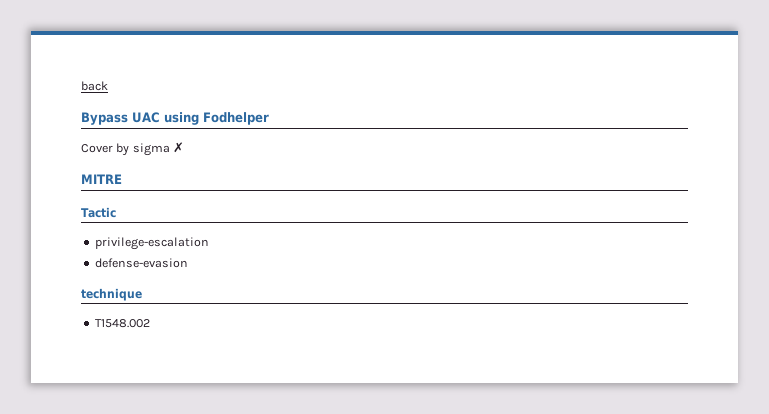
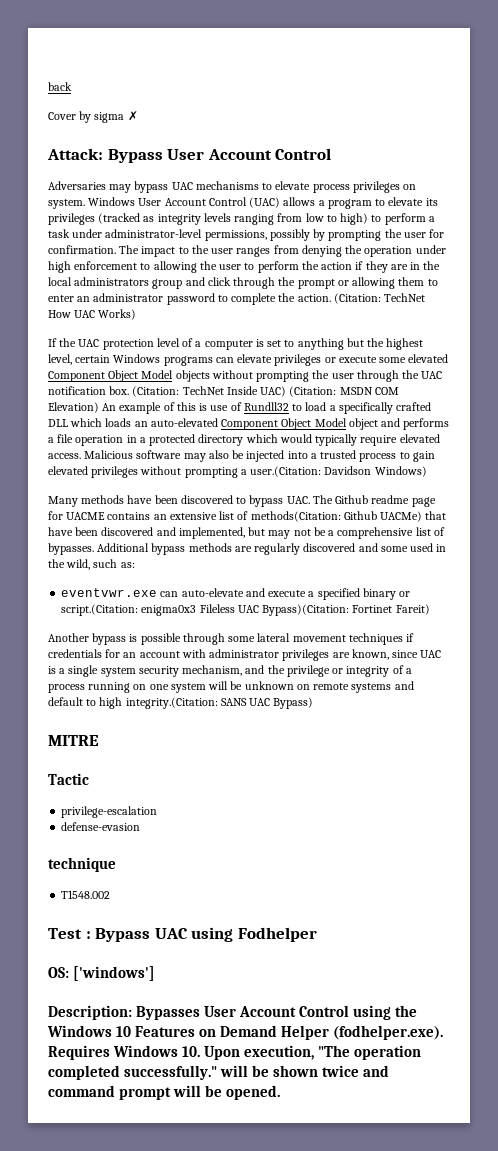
[81,112,269,125] // Bypass UAC using Fodhelper -> (72, 86) none
(185, 147) none -> [47,148,332,163] [48,181,417,193] [48,197,438,209] [48,213,435,225] [48,229,445,241] [48,245,446,257] [48,261,441,273] [48,277,438,289] [48,293,426,305] [48,309,137,320] [48,338,424,350] [48,354,449,366] [48,370,443,382] [48,386,399,397] [48,402,432,414] [48,418,450,430] [48,434,440,446] [48,450,435,462] [48,466,427,478] [48,495,436,507] [48,511,447,522] [48,527,445,539] [48,543,447,555] [48,559,135,570] [61,588,411,600] [61,604,430,616] [48,633,415,645] [48,649,442,661] [48,665,412,677] [48,681,414,693] [48,697,314,709] // Attack: Bypass User Account Control // Adversaries may bypass UAC mechanisms to elevate process privileges on system. Windows User Account Control (UAC) allows a program to elevate its privileges (tracked as integrity levels ranging from low to high) to perform a task under administrator-level permissions, possibly by prompting the user for confirmation. The impact to the user ranges from denying the operation under high enforcement to allowing the user to perform the action if they are in the local administrators group and click through the prompt or allowing them to enter an administrator password to complete the action. (Citation: TechNet How UAC Works) // If the UAC protection level of a computer is set to anything but the highest level, certain Windows programs can elevate privileges or execute some elevated Component Object Model objects without prompting the user through the UAC notification box. (Citation: TechNet Inside UAC) (Citation: MSDN COM Elevation) An example of this is use of Rundll32 to load a specifically crafted DLL which loads an auto-elevated Component Object Model object and performs a file operation in a protected directory which would typically require elevated access. Malicious software may also be injected into a trusted process to gain elevated privileges without prompting a user.(Citation: Davidson Windows) // Many methods have been discovered to bypass UAC. The Github readme page for UACME contains an extensive list of methods(Citation: Github UACMe) that have been discovered and implemented, but may not be a comprehensive list of bypasses. Additional bypass methods are regularly discovered and some used in the wild, such as: // eventvwr.exe can auto-elevate and execute a specified binary or script.(Citation: enigma0x3 Fileless UAC Bypass)(Citation: Fortinet Fareit) // Another bypass is possible through some lateral movement techniques if credentials for an account with administrator privileges are known, since UAC is a single system security mechanism, and the privilege or integrity of a process running on one system will be unknown on remote systems and default to high integrity.(Citation: SANS UAC Bypass)
(150, 323) none -> [48,927,317,942] [48,966,156,981] [48,1005,418,1020] [47,1025,444,1040] [48,1045,422,1060] [48,1065,390,1080] [48,1085,281,1100] // Test : Bypass UAC using Fodhelper // OS: ['windows'] // Description: Bypasses User Account Control using the Windows 10 Features on Demand Helper (fodhelper.exe). Requires Windows 10. Upon execution, "The operation completed successfully." will be shown twice and command prompt will be opened.

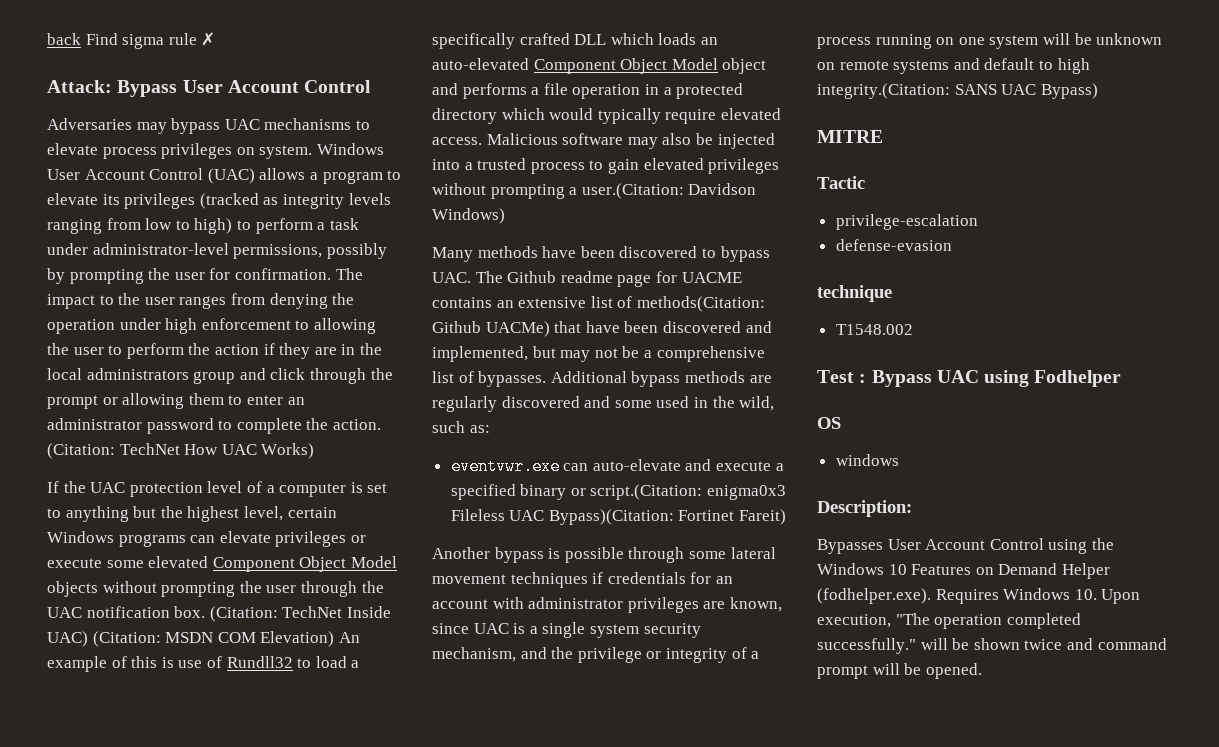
[48,111,125,123] // Cover by sigma -> [85,33,197,49] Find sigma rule
[48,966,156,981] OS: ['windows'] -> [817,417,841,429] [835,454,899,466] OS // windows
(132, 1012) none -> (912, 508) //

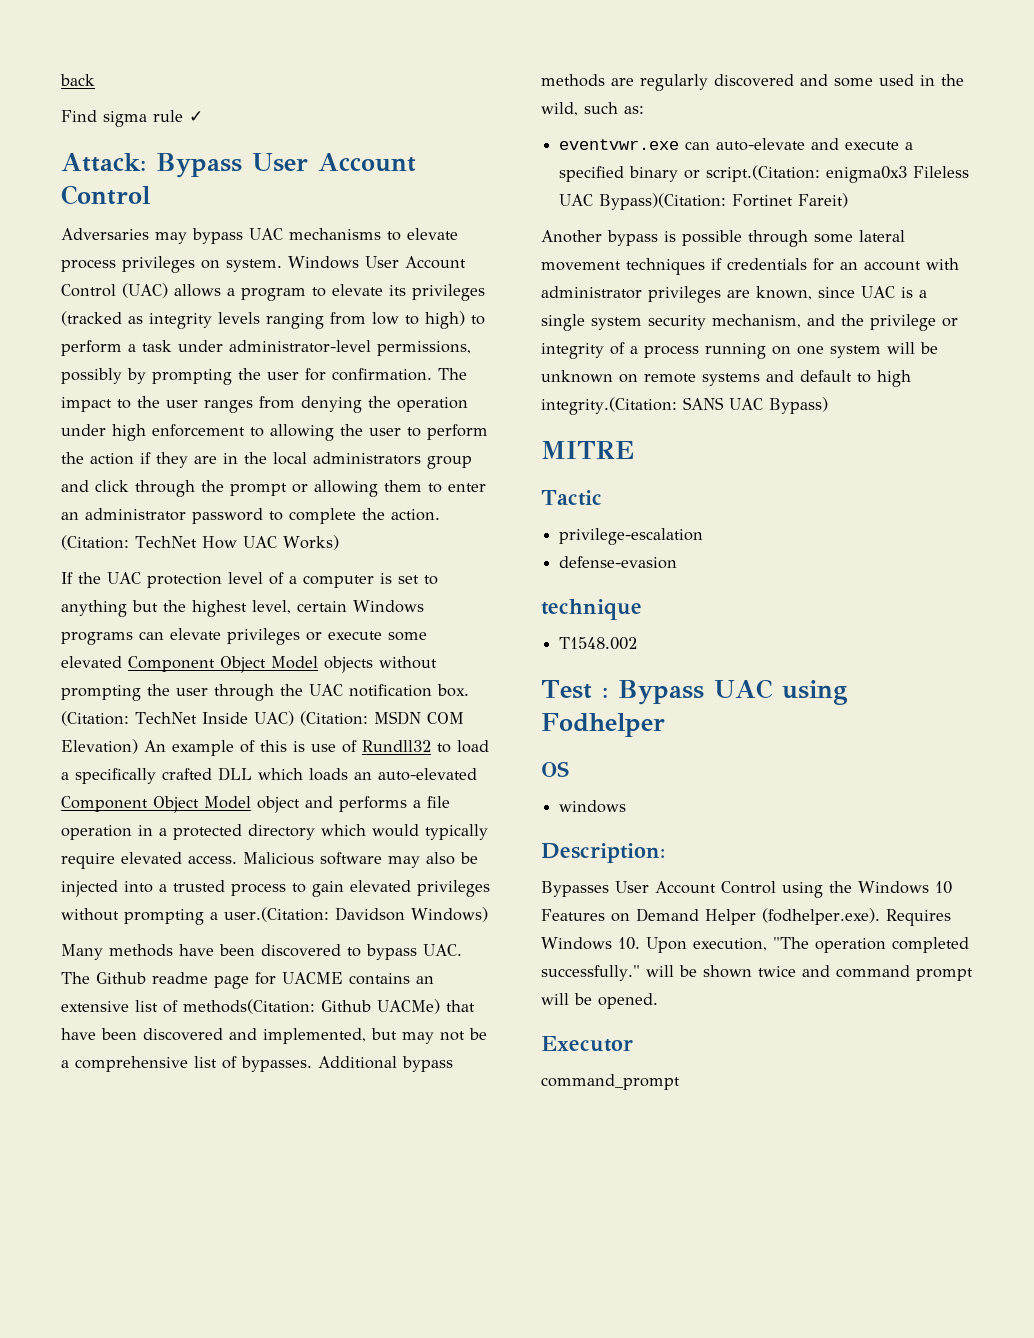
(81, 39) none -> (95, 80) //
[201,32,216,46] ✗ -> [189,111,203,122] ✓
(982, 671) none -> [541,1036,633,1052] [541,1074,680,1090] // Executor // command_prompt

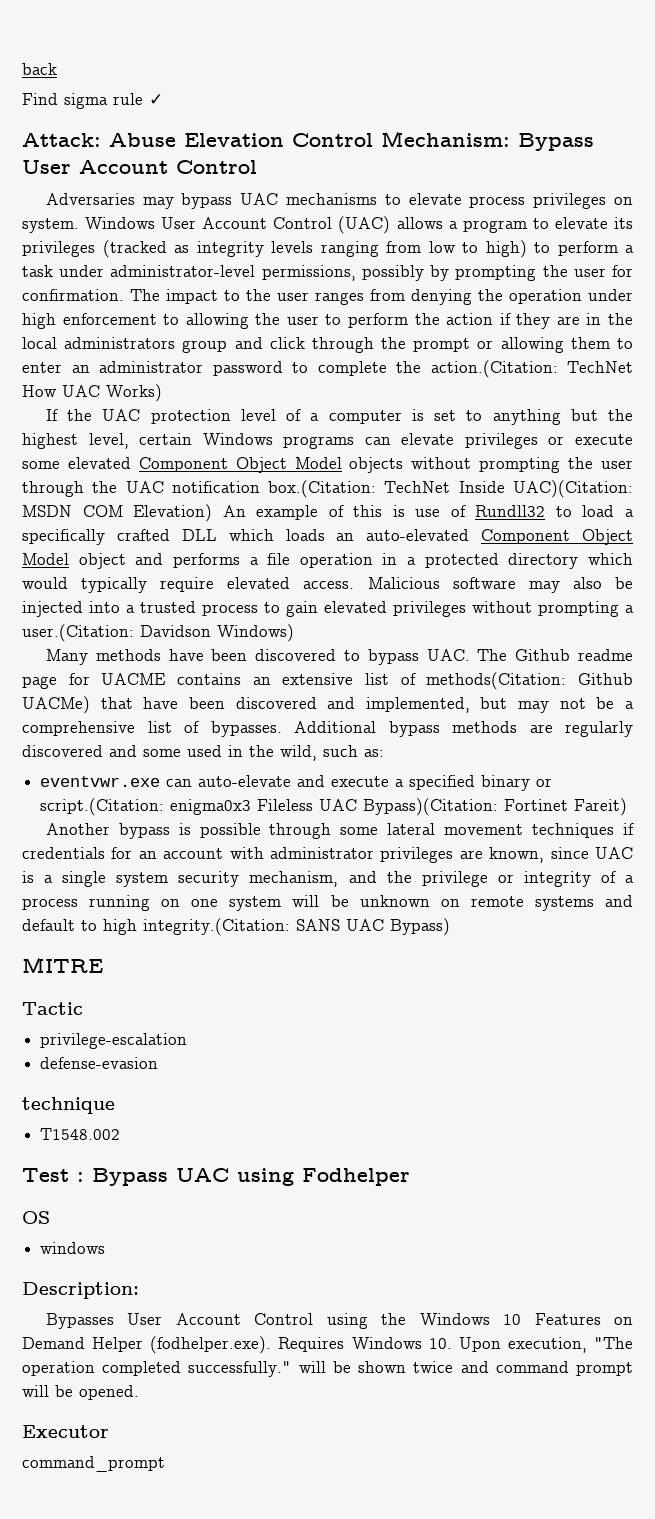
(146, 162) none -> [109,131,510,147] Abuse Elevation Control Mechanism:
[391,509,440,521] [61,535,129,550] action. (Citation: -> [430,360,558,378] action.(Citation:
[437,684,469,697] [61,711,368,726] box. (Citation: TechNet Inside UAC) (Citation: -> [268,480,633,498] box.(Citation: TechNet Inside UAC)(Citation:

